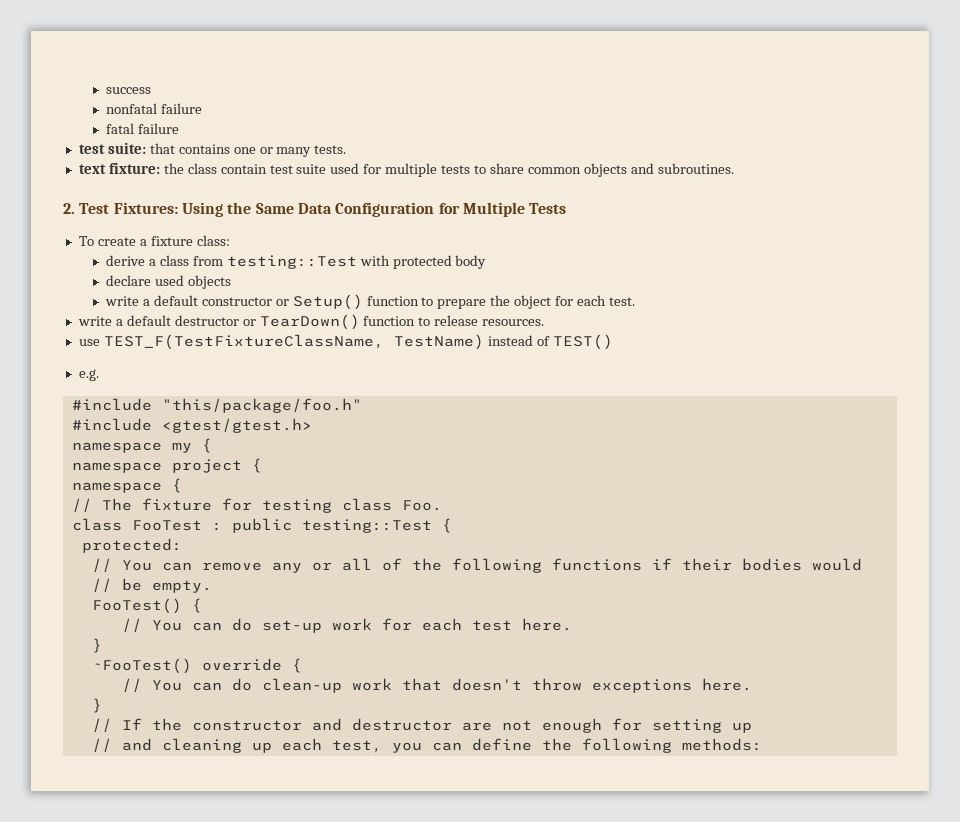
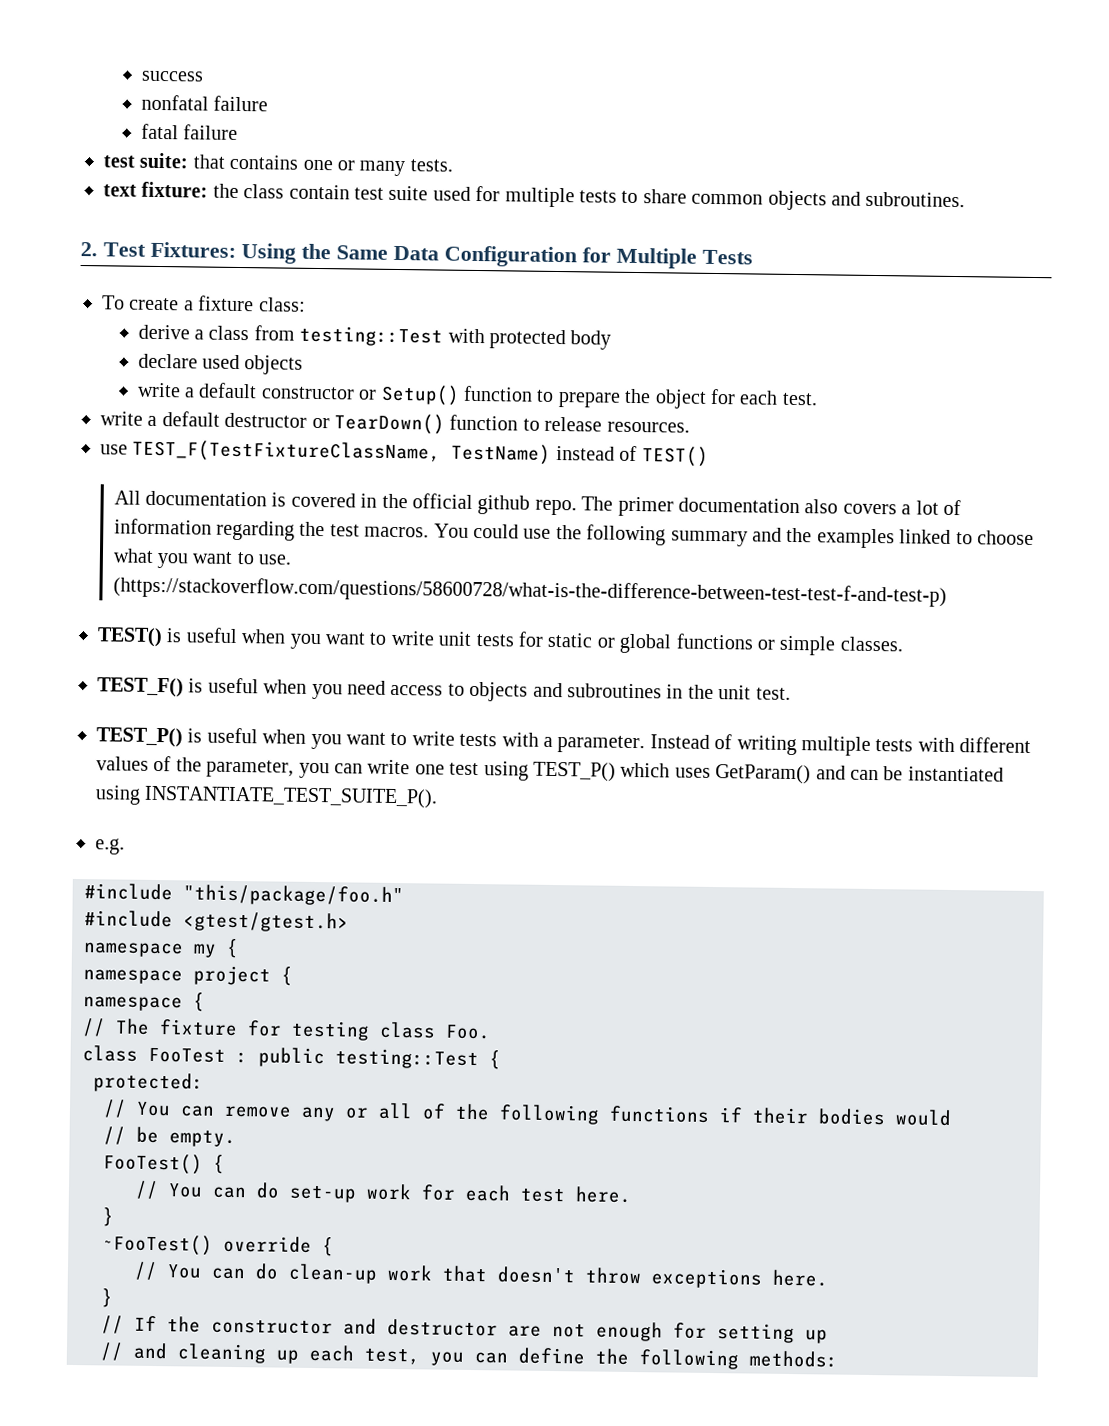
(613, 342) none -> [113,490,961,517] [113,518,1034,549] [112,548,292,569] [112,576,947,607] [97,627,903,656] [97,677,791,702] [96,727,1032,756] [96,755,1004,785] [95,785,439,809] // All documentation is covered in the official github repo. The primer documentation also covers a lot of information regarding the test macros. You could use the following summary and the examples linked to choose what you want to use. (https://stackoverflow.com/questions/58600728/what-is-the-difference-between-test-test-f-and-test-p) // TEST() is useful when you want to write unit tests for static or global functions or simple classes. // TEST_F() is useful when you need access to objects and subroutines in the unit test. // TEST_P() is useful when you want to write tests with a parameter. Instead of writing multiple tests with different values of the parameter, you can write one test using TEST_P() which uses GetParam() and can be instantiated using INSTANTIATE_TEST_SUITE_P().

